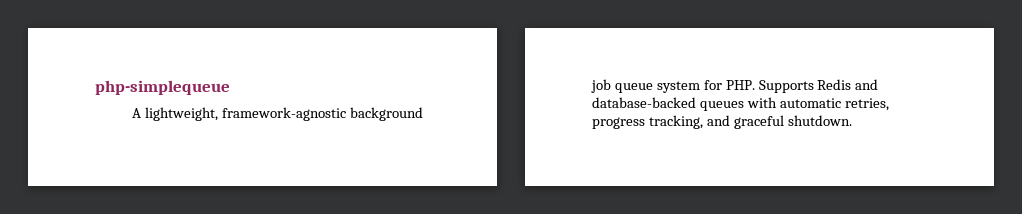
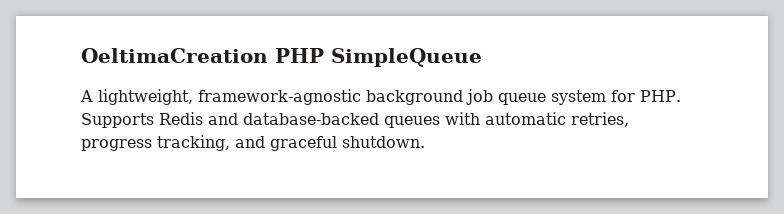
[95,80,230,95] php-simplequeue -> [81,48,482,67] OeltimaCreation PHP SimpleQueue

